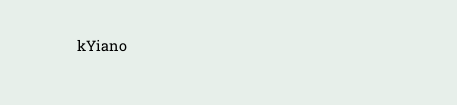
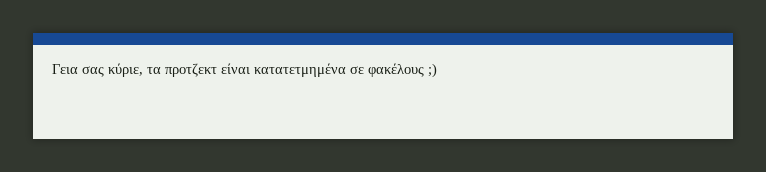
[77,39,127,52] kYiano -> [52,63,437,78] Γεια σας κύριε, τα προτζεκτ είναι κατατετμημένα σε φακέλους ;)

